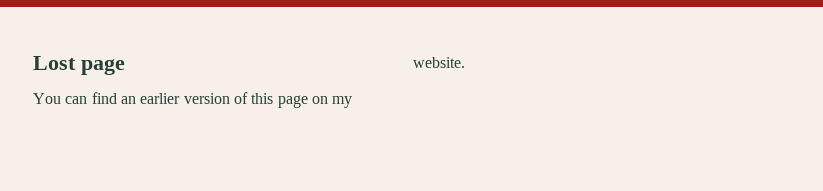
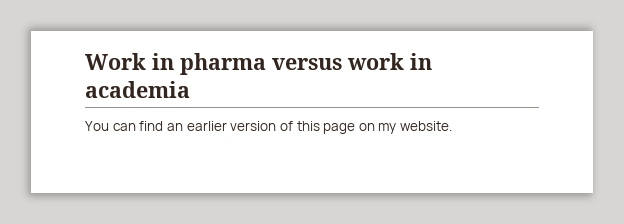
[33,56,125,75] Lost page -> [85,53,432,75] [85,81,190,98] Work in pharma versus work in academia

